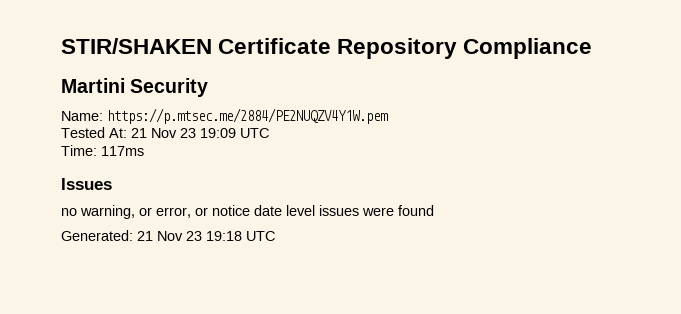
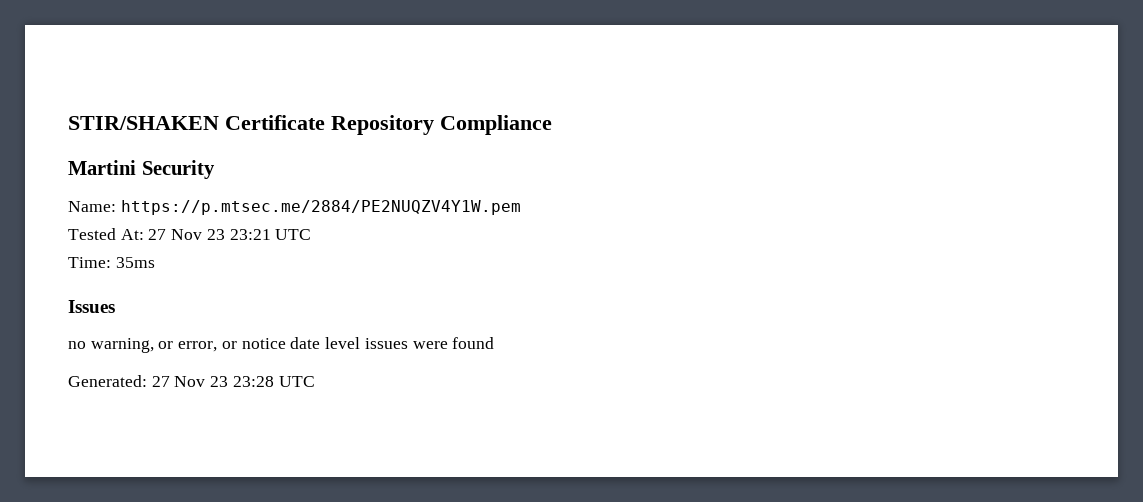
[131,128,236,138] 21 Nov 23 19:09 -> [148,229,271,240] 27 Nov 23 23:21
[101,146,144,156] 117ms -> [115,257,155,268] 35ms
[137,231,242,241] 21 Nov 23 19:18 -> [151,376,274,387] 27 Nov 23 23:28

